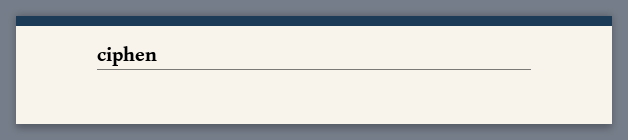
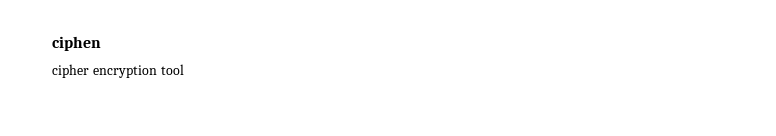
(157, 56) none -> [52,64,184,78] // cipher encryption tool

